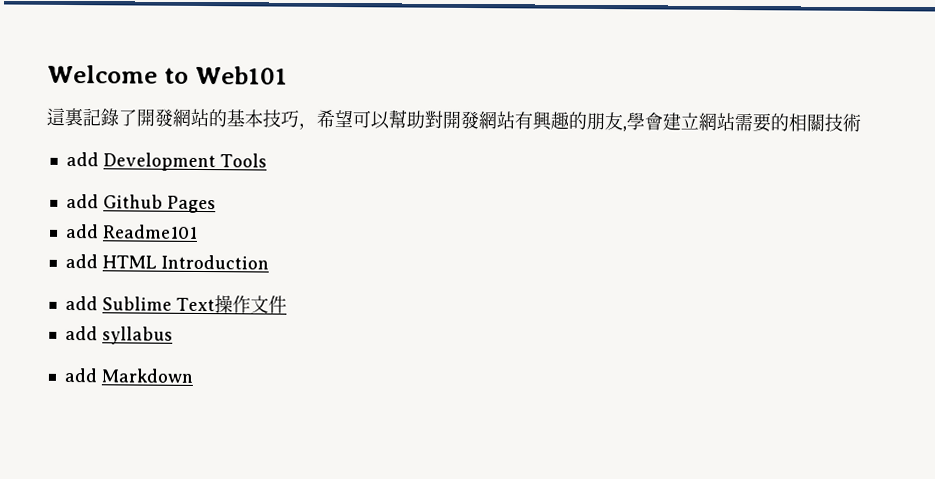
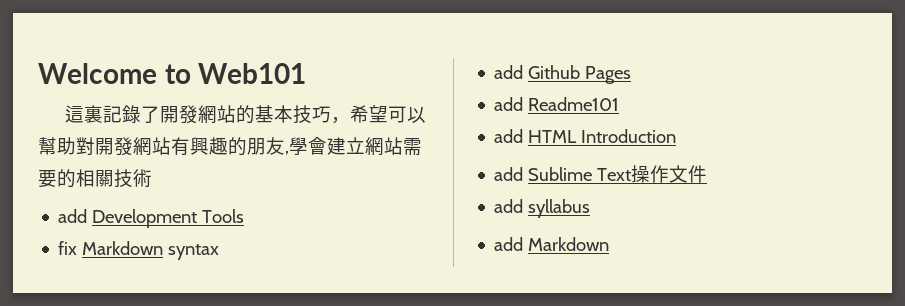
(267, 160) none -> [58,241,220,260] // fix Markdown syntax

